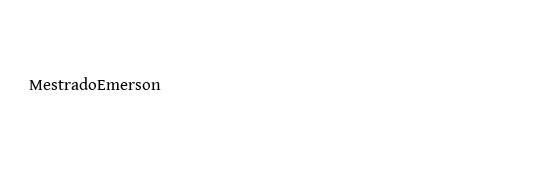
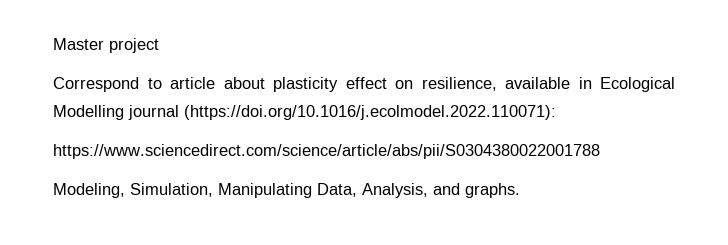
[29,77,161,90] MestradoEmerson -> [53,38,159,53] [53,77,675,92] [53,105,556,120] [53,144,600,159] [53,183,520,198] Master project // Correspond to article about plasticity effect on resilience, available in Ecological Modelling journal (https://doi.org/10.1016/j.ecolmodel.2022.110071): // https://www.sciencedirect.com/science/article/abs/pii/S0304380022001788 // Modeling, Simulation, Manipulating Data, Analysis, and graphs.

